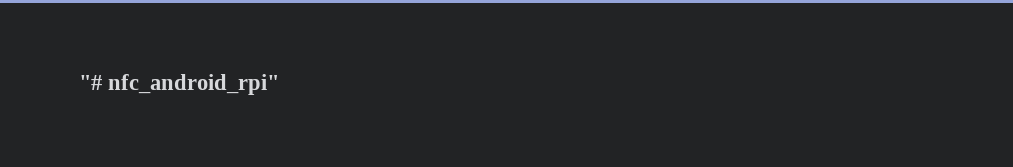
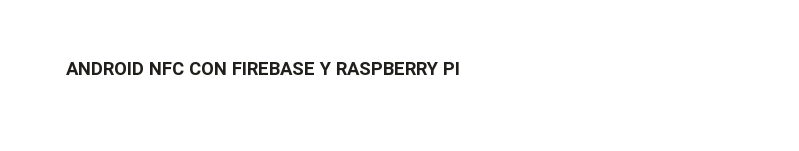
[79,74,280,95] "# nfc_android_rpi" -> [66,62,460,75] ANDROID NFC CON FIREBASE Y RASPBERRY PI

